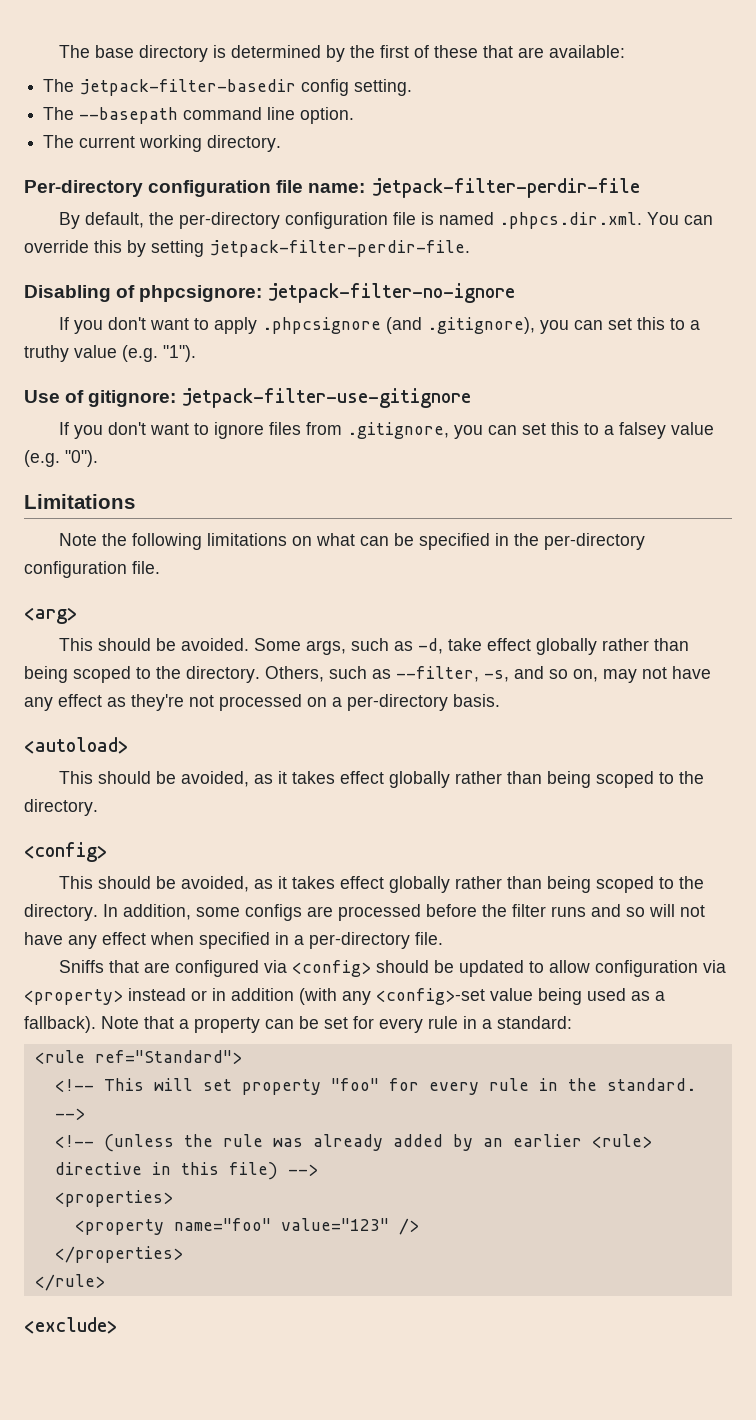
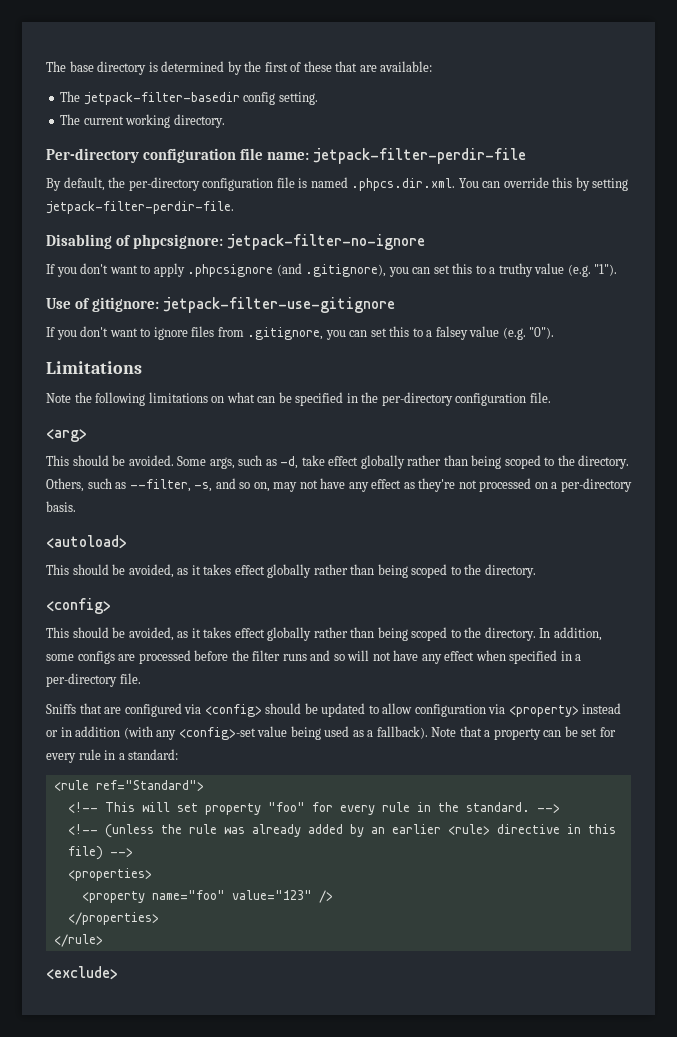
[43,107,355,124] // The --basepath command line option. -> (318, 98) none

